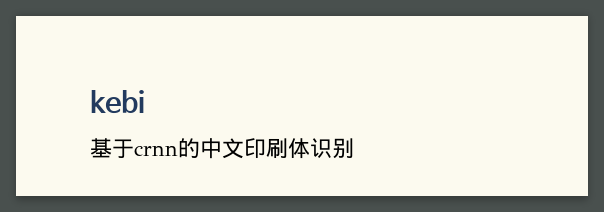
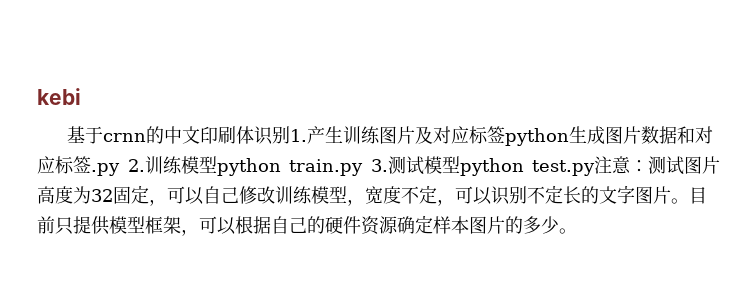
(354, 148) none -> [289,126,713,146] [37,156,720,176] [37,185,707,206] [37,215,577,236] 1.产生训练图片及对应标签python生成图片数据和对应标签.py 2.训练模型python train.py 3.测试模型python test.py注意：测试图片高度为32固定，可以自己修改训练模型，宽度不定，可以识别不定长的文字图片。目前只提供模型框架，可以根据自己的硬件资源确定样本图片的多少。

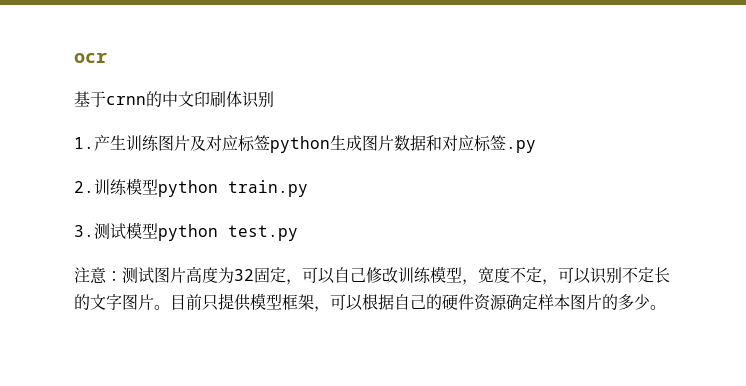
[37,88,81,105] kebi -> [74,53,107,63] ocr
(290, 135) none -> (274, 99) //
(120, 169) none -> (536, 146) //
(363, 167) none -> (308, 188) //
(595, 168) none -> (298, 233) //

